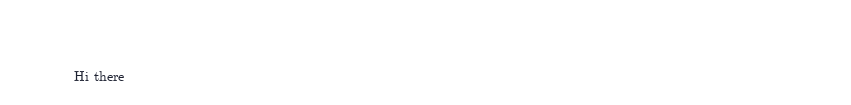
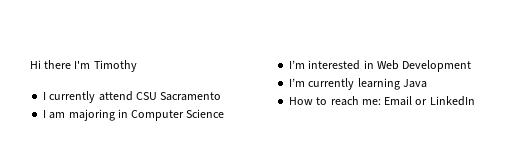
(124, 76) none -> [74,60,137,72] [43,91,222,103] [43,109,225,121] [289,60,472,72] [289,78,427,90] [289,96,475,106] I'm Timothy // I currently attend CSU Sacramento // I am majoring in Computer Science // I’m interested in Web Development // I’m currently learning Java // How to reach me: Email or LinkedIn

